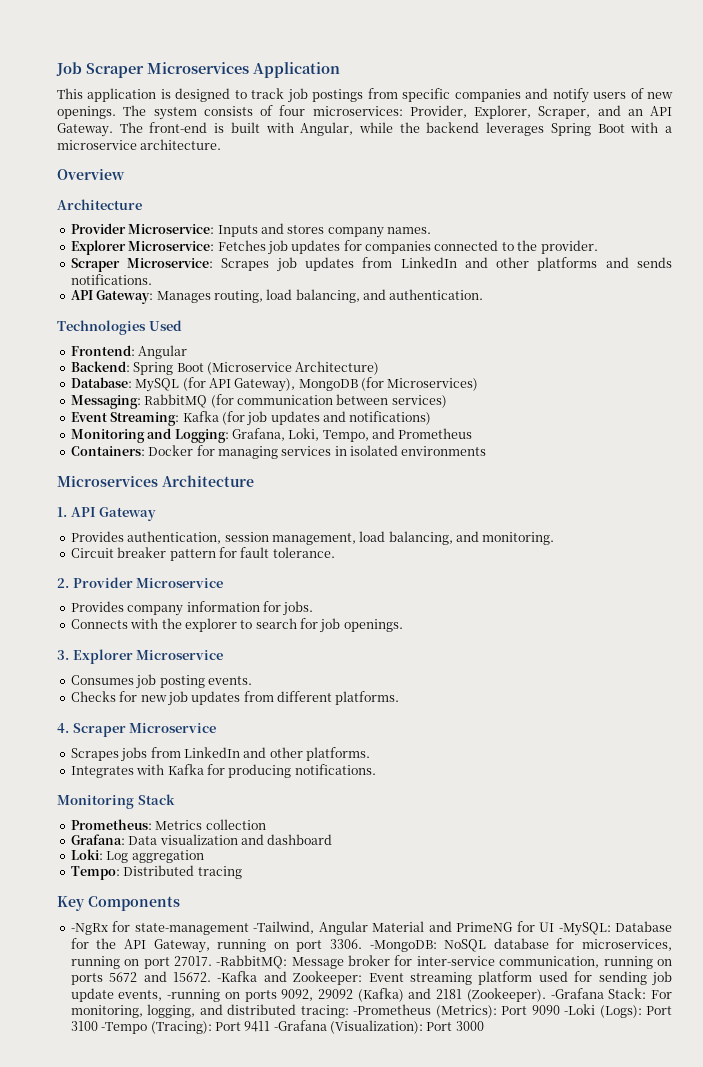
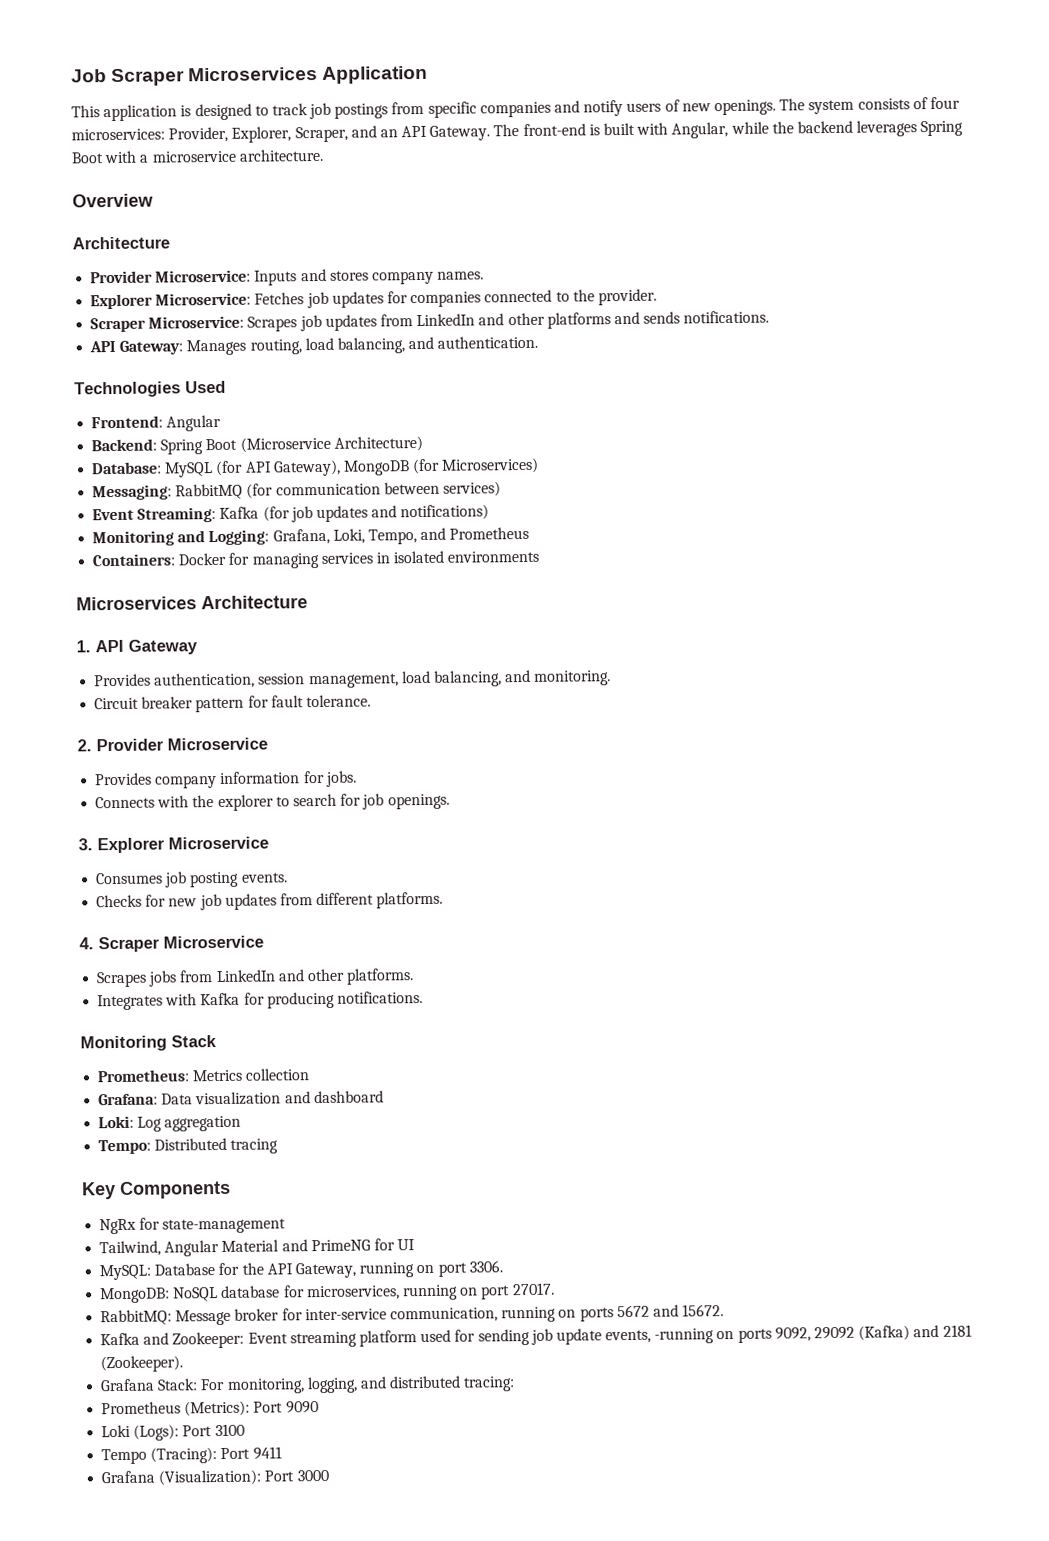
[70,923,108,935] -NgRx -> [99,1218,137,1235] NgRx
[253,921,315,934] -Tailwind, -> [99,1240,162,1257] // Tailwind,
[558,922,611,936] -MySQL: -> [99,1264,152,1281] // MySQL:
[369,940,437,952] -MongoDB: -> [100,1287,171,1304] // MongoDB:
[216,955,288,969] -RabbitMQ: -> [100,1309,173,1326] // RabbitMQ:
[217,971,258,982] -Kafka -> [100,1332,141,1346] // Kafka
[550,988,604,999] -Grafana -> [100,1378,156,1392] // Grafana
[353,1004,432,1015] -Prometheus -> [101,1401,182,1415] // Prometheus
[564,1004,596,1015] -Loki -> [101,1424,132,1438] // Loki
[101,1022,148,1034] -Tempo -> [101,1448,148,1465] // Tempo
[273,1020,327,1031] -Grafana -> [101,1470,156,1484] // Grafana

